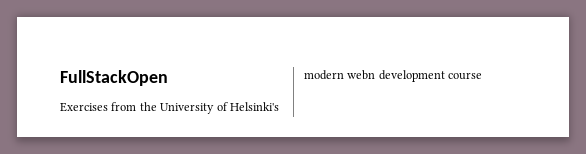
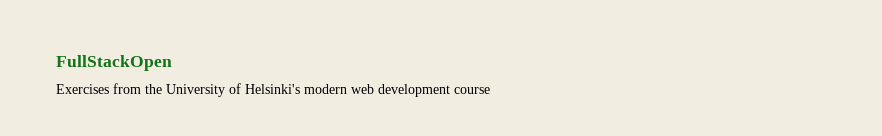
[347,70,376,80] webn -> [351,84,374,94] web

